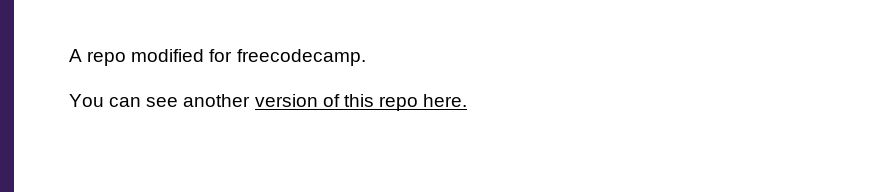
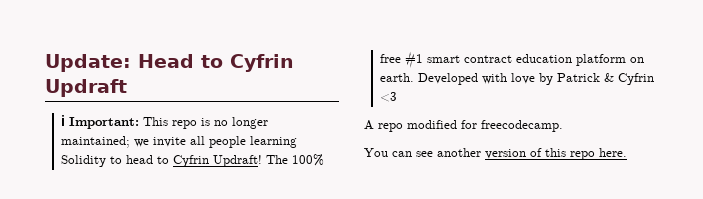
(69, 55) none -> [45,54,294,72] [45,79,127,97] [61,115,269,129] [61,136,298,148] [61,154,325,167] [380,51,645,68] [380,73,655,85] [380,92,398,102] Update: Head to Cyfrin Updraft // ℹ Important: This repo is no longer maintained; we invite all people learning Solidity to head to Cyfrin Updraft! The 100% free #1 smart contract education platform on earth. Developed with love by Patrick & Cyfrin <3 //

